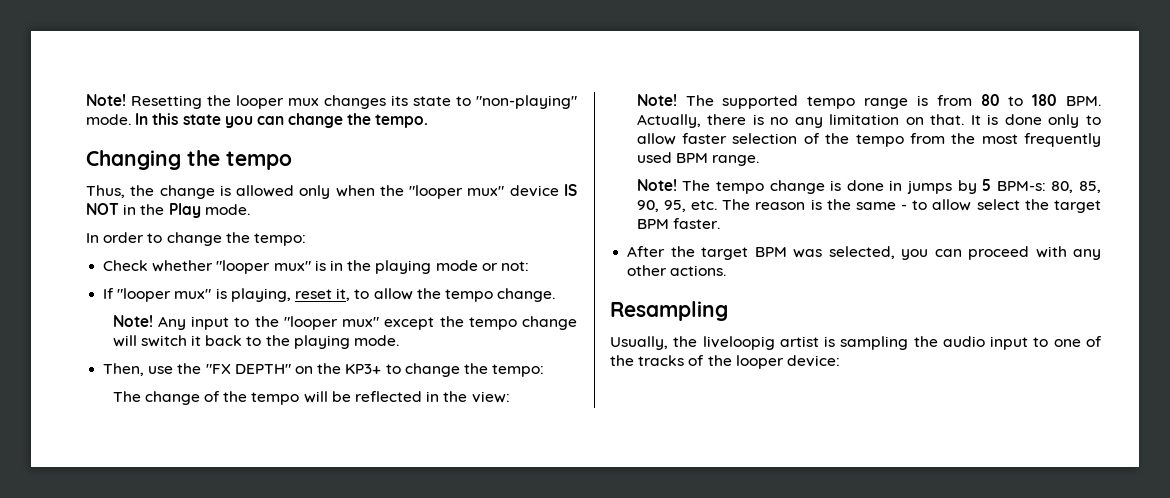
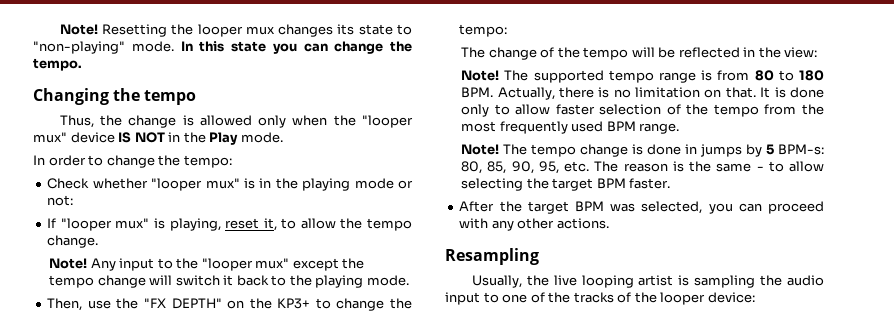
[794,117,823,128] any -> (631, 93) none
[976,199,1020,210] select -> [461,178,524,191] selecting
[702,336,775,350] liveloopig -> [553,275,634,288] live looping

